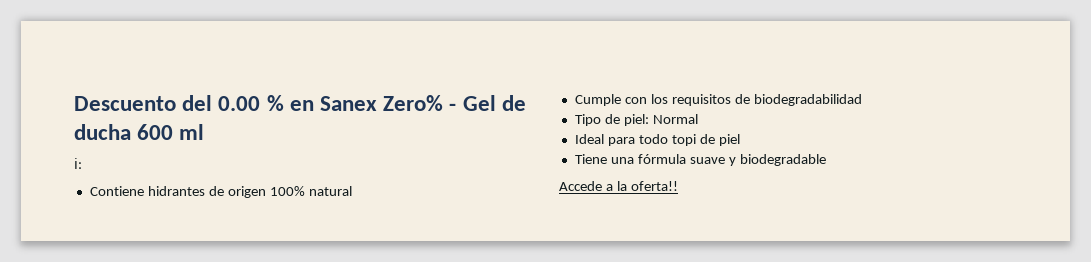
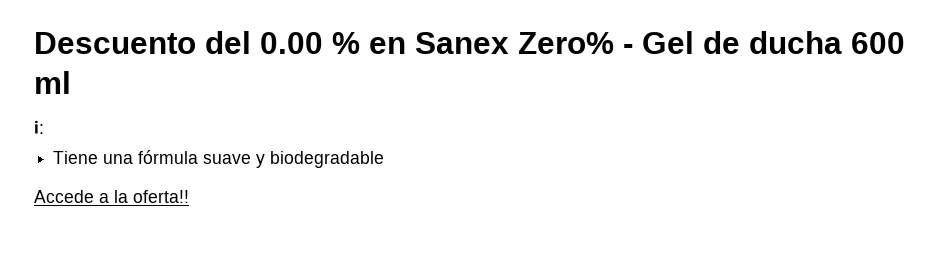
[89,186,352,198] [574,94,862,106] [574,114,698,126] [574,134,740,146] // Contiene hidrantes de origen 100% natural // Cumple con los requisitos de biodegradabilidad // Tipo de piel: Normal // Ideal para todo topi de piel -> (44, 127) none

